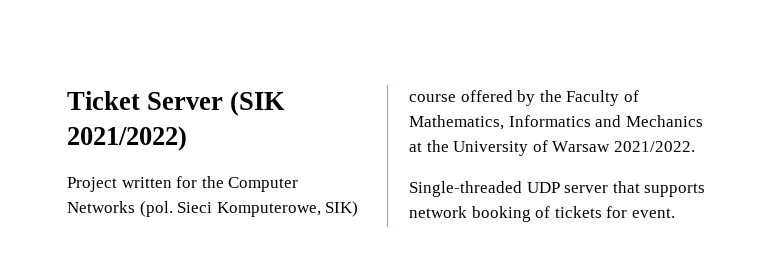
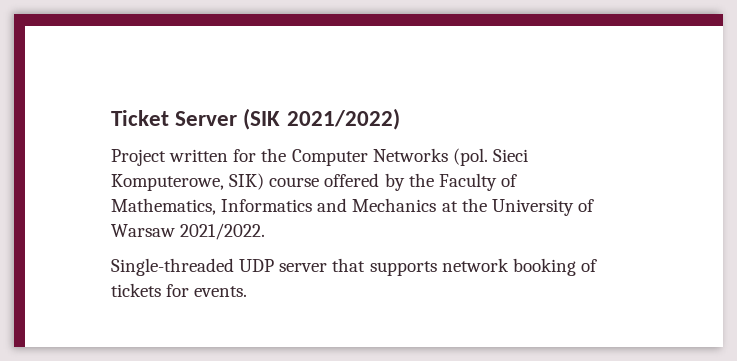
[631,208,675,218] event. -> [194,286,248,297] events.

